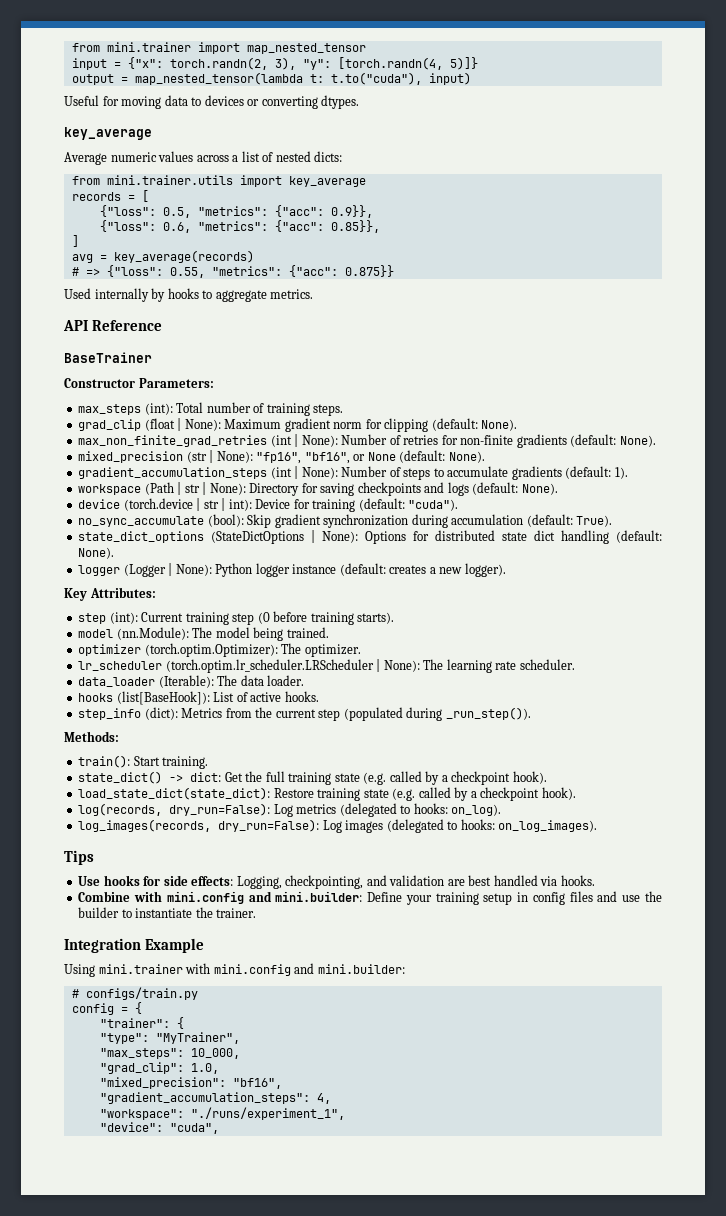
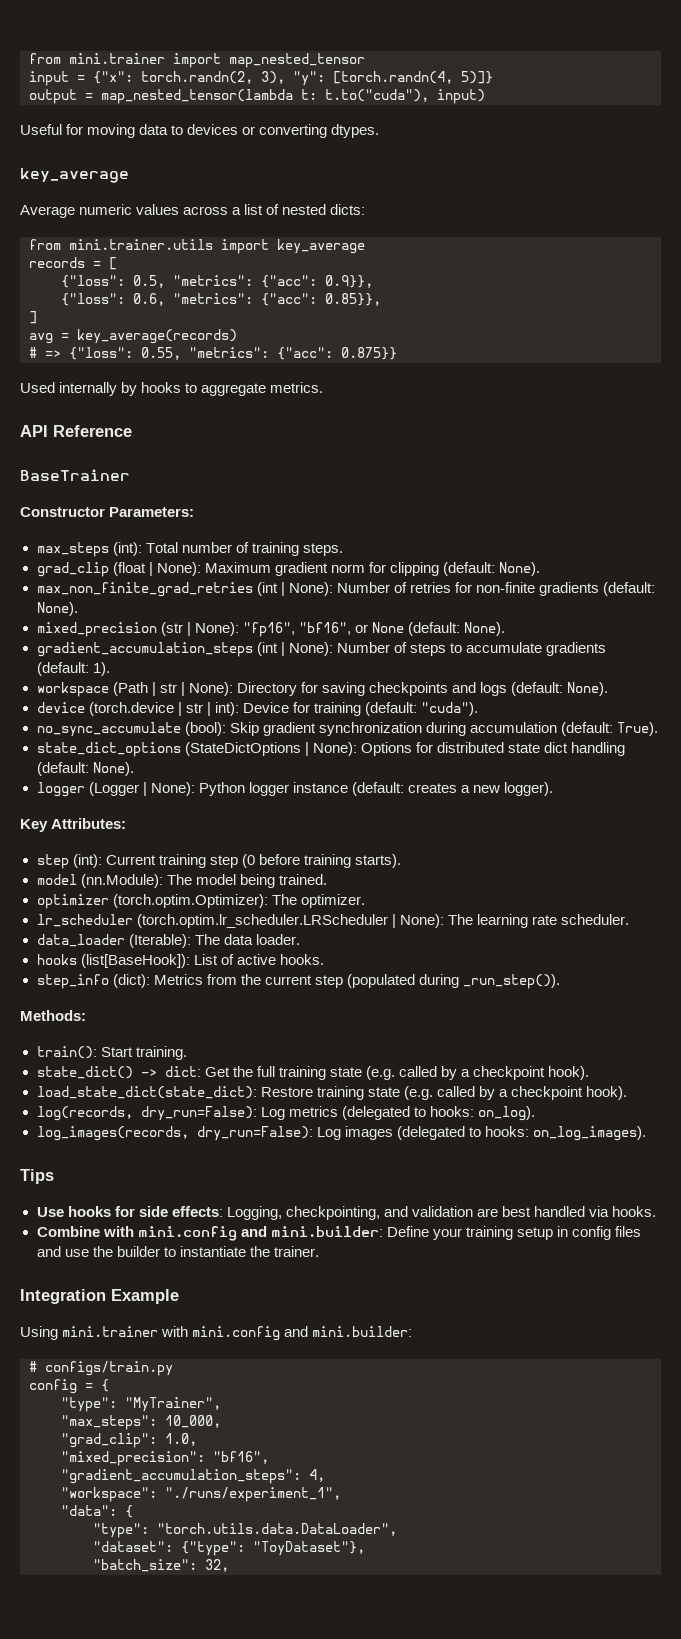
[99,1017,184,1029] // "trainer": { -> (109, 1385) none
[99,1122,219,1134] "device": "cuda", -> [61,1505,133,1518] [93,1523,397,1538] [93,1541,365,1556] [93,1559,229,1572] "data": { // "type": "torch.utils.data.DataLoader", // "dataset": {"type": "ToyDataset"}, // "batch_size": 32,

